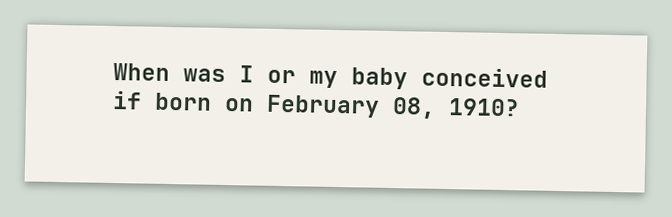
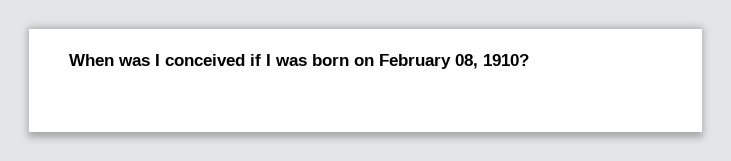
[267,67,548,90] [112,90,142,110] or my baby conceived if -> [165,54,307,66] conceived if I was

